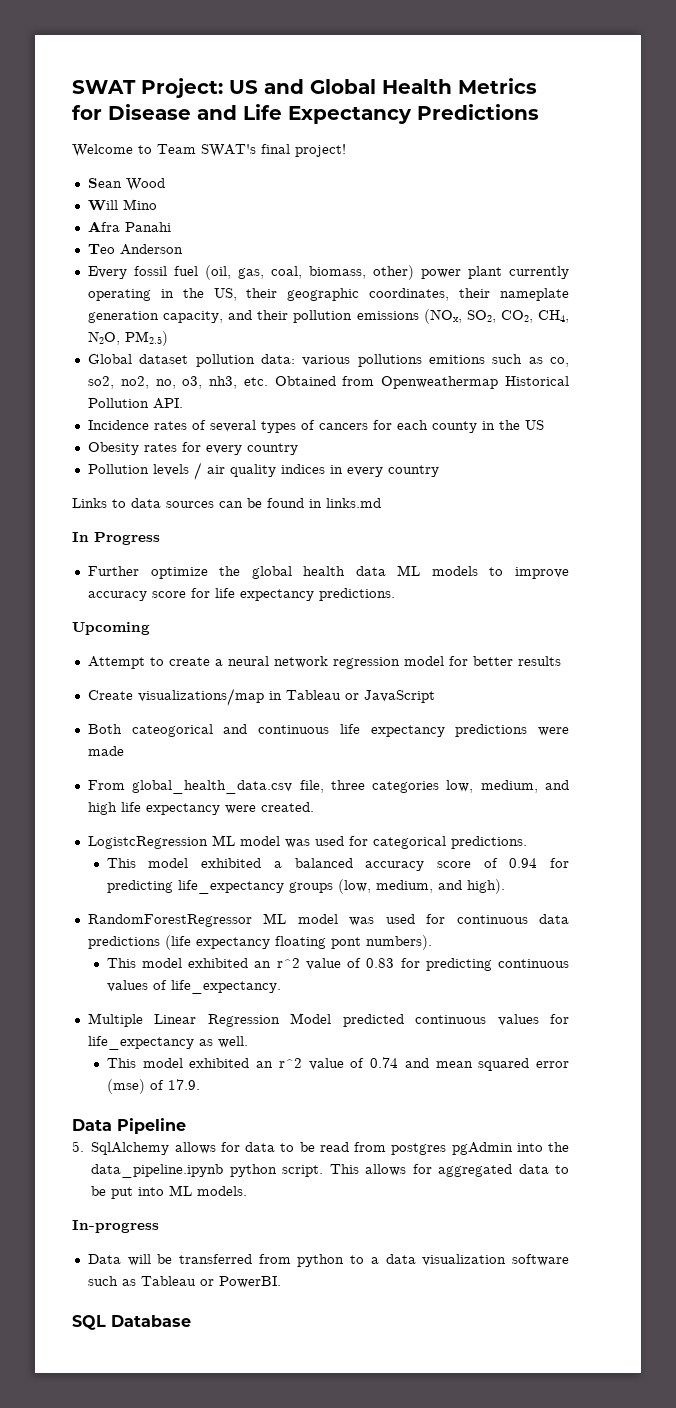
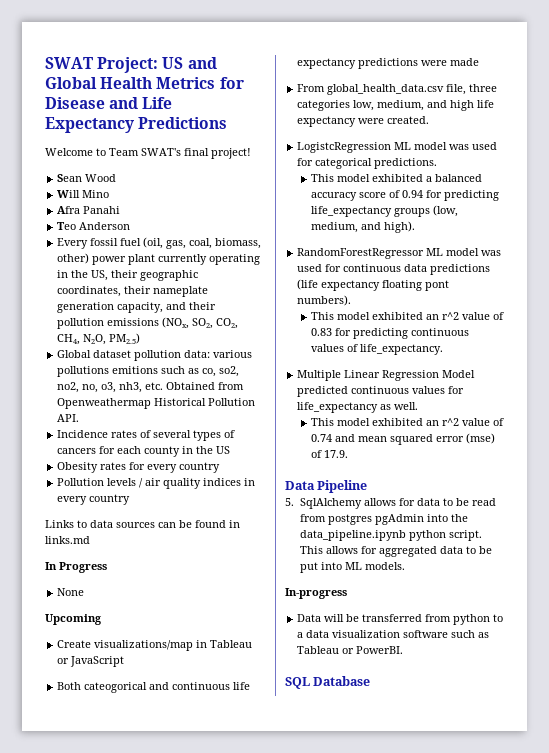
[87,565,570,579] [87,588,395,601] [72,622,150,635] [87,656,561,669] Further optimize the global health data ML models to improve accuracy score for life expectancy predictions. // Upcoming // Attempt to create a neural network regression model for better results -> [57,588,85,596] [45,614,102,625] None // Upcoming

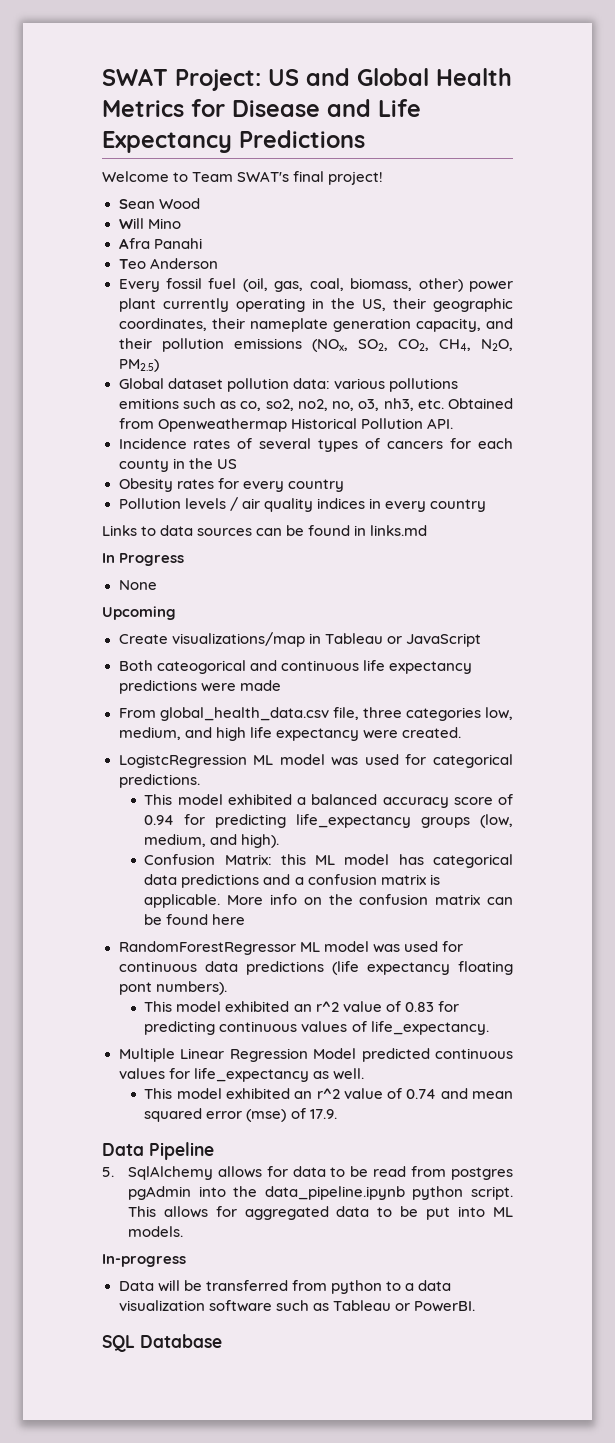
(415, 227) none -> [144,854,513,868] [144,874,440,888] [144,894,513,908] [144,914,246,925] // Confusion Matrix: this ML model has categorical data predictions and a confusion matrix is applicable. More info on the confusion matrix can be found here

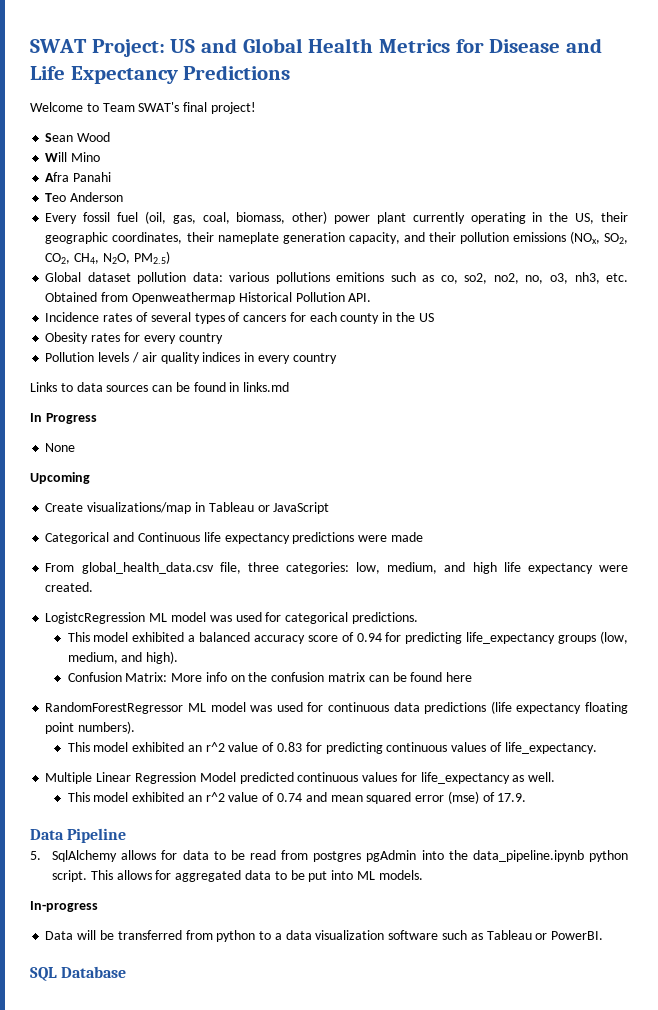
[118,660,359,674] Both cateogorical and continuous -> [45,532,200,544] Categorical and Continuous
[405,707,481,721] categories -> [285,562,349,574] categories:
[280,854,513,868] [144,874,440,888] [144,894,221,908] this ML model has categorical data predictions and a confusion matrix is applicable. -> (168, 677) none
[118,982,152,995] pont -> [45,722,75,734] point

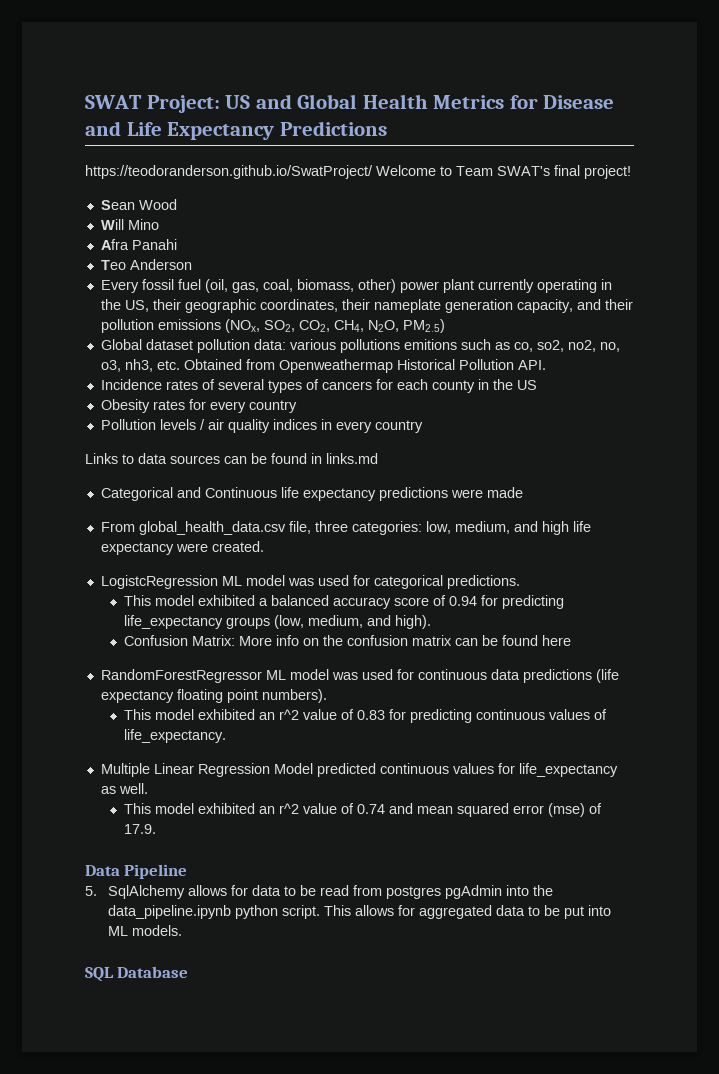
(291, 72) none -> [85,165,373,179] https://teodoranderson.github.io/SwatProject/
[30,413,97,424] [45,443,76,452] [30,472,90,484] [45,502,330,514] // In Progress // None // Upcoming // Create visualizations/map in Tableau or JavaScript -> (378, 458) none
[30,901,98,912] [45,930,604,942] // In-progress // Data will be transferred from python to a data visualization software such as Tableau or PowerBI. -> (183, 930) none

